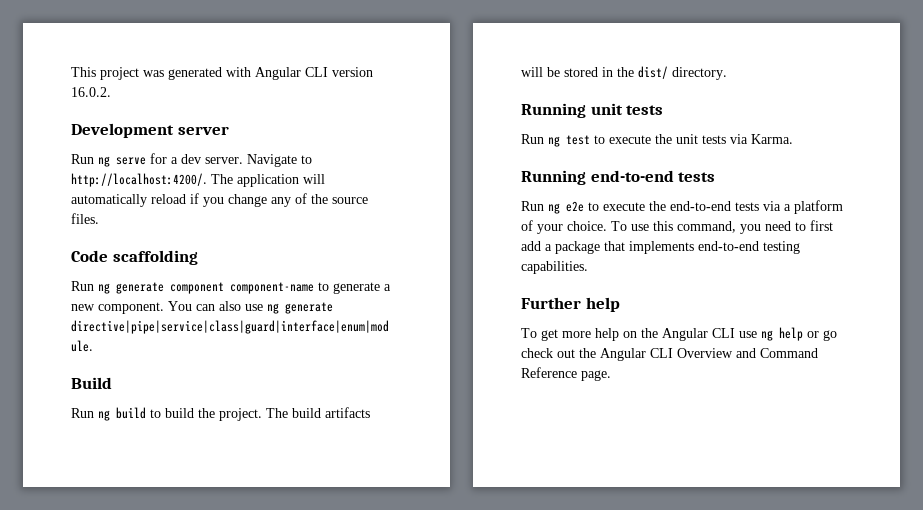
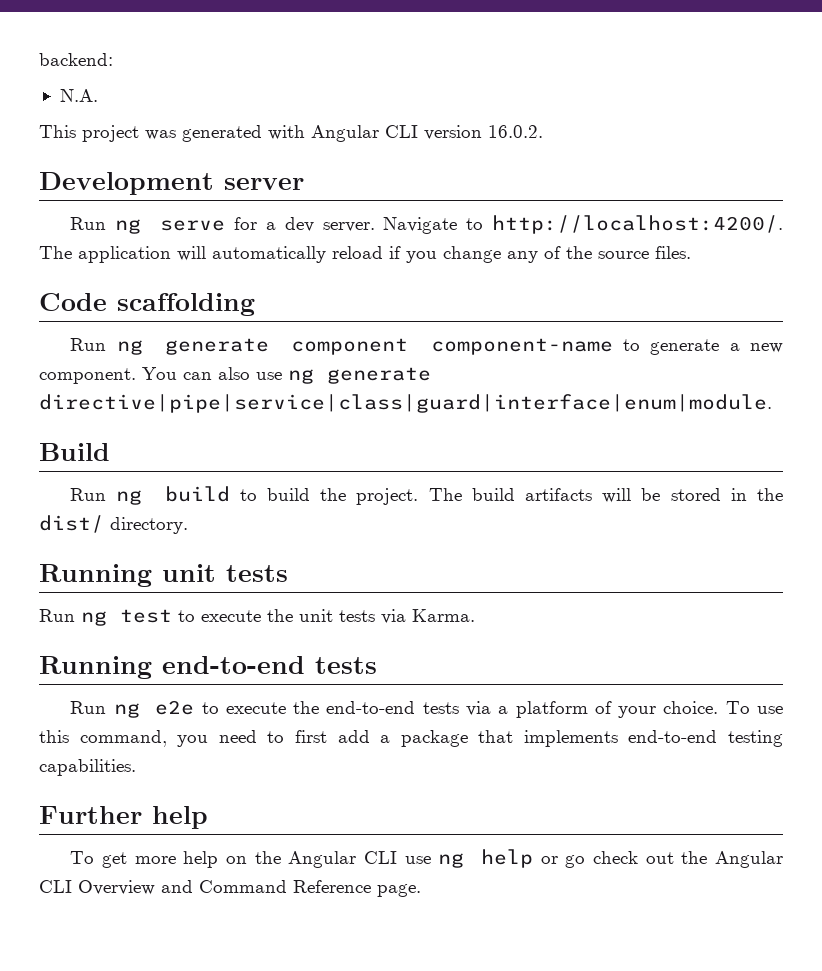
(71, 72) none -> [39,53,113,66] [59,89,98,102] backend: // N.A. //

